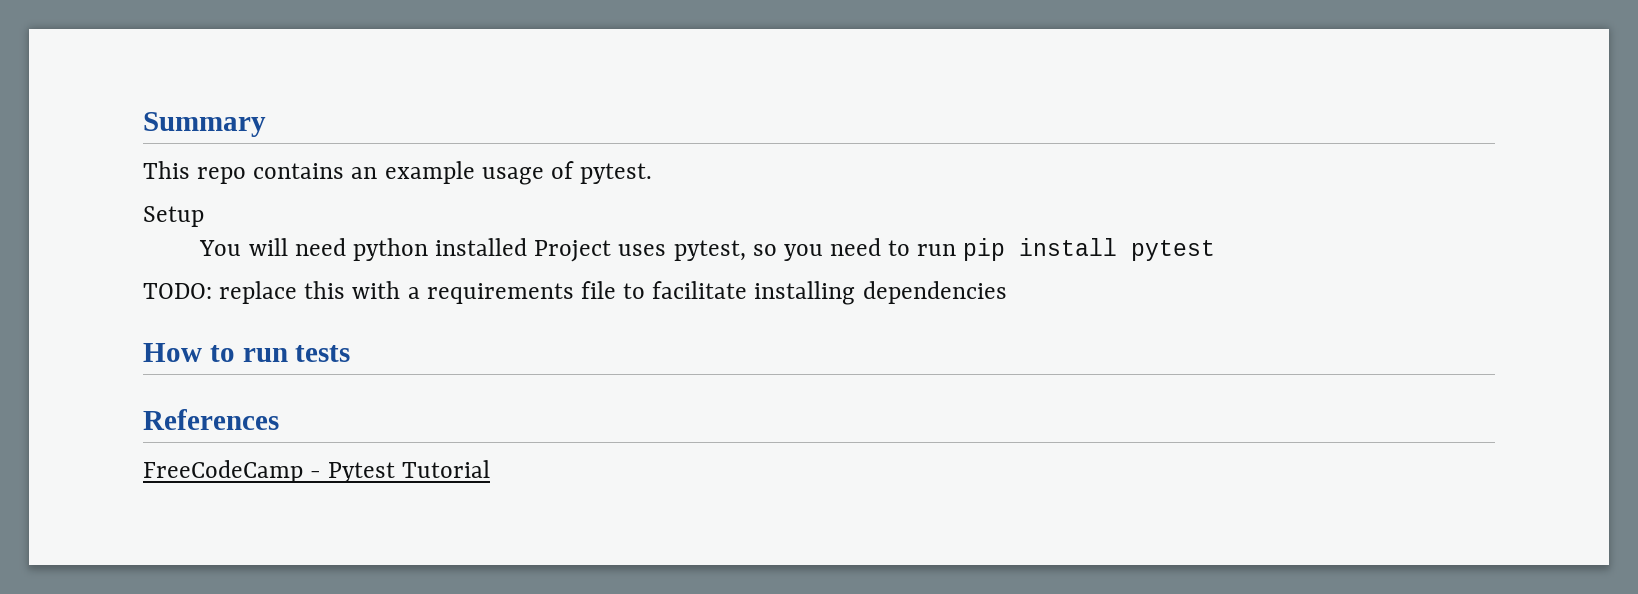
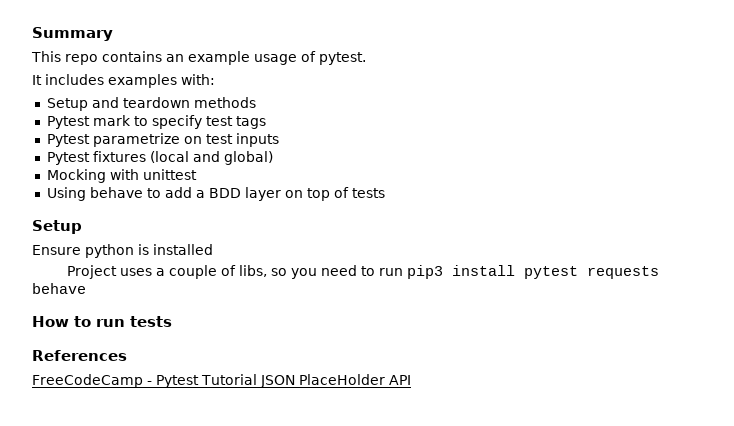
[143,206,204,227] [199,238,428,261] Setup // You will need python -> [32,74,215,88] [46,97,256,111] [46,115,266,129] [46,133,279,147] [46,151,273,165] [46,169,197,183] [46,187,385,201] [32,220,82,234] [32,244,149,258] It includes examples with: // Setup and teardown methods // Pytest mark to specify test tags // Pytest parametrize on test inputs // Pytest fixtures (local and global) // Mocking with unittest // Using behave to add a BDD layer on top of tests // Setup // Ensure python is
(528, 247) none -> (213, 249) //
[673,240,746,261] pytest, -> [155,265,267,279] a couple of libs,
[963,238,1006,261] pip -> [406,265,443,279] pip3
[143,281,1007,305] // TODO: replace this with a requirements file to facilitate installing dependencies -> [586,266,659,279] [32,283,86,294] requests behave
(491, 469) none -> [259,374,411,388] JSON PlaceHolder API

